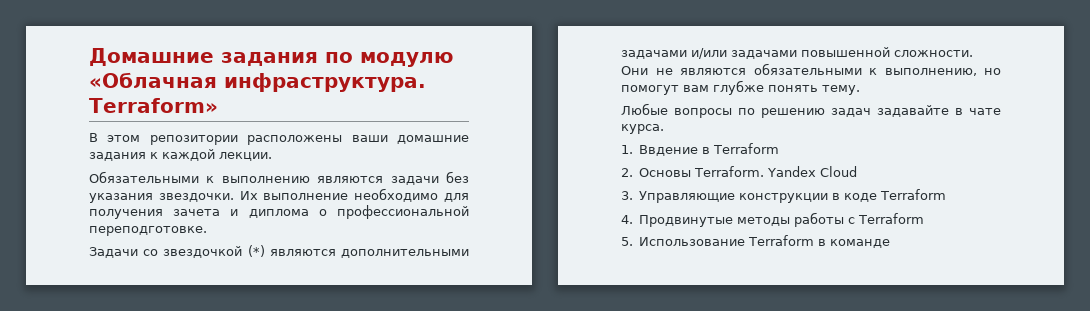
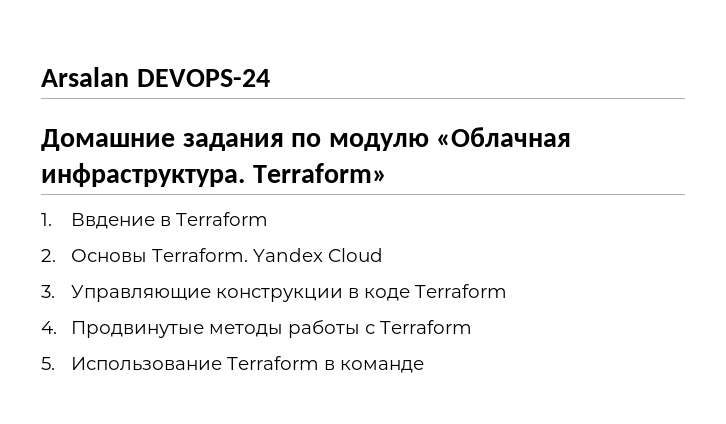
(89, 57) none -> [41,67,270,87] Arsalan DEVOPS-24 //
[89,133,469,145] [89,149,272,161] [89,171,469,185] [89,188,470,203] [89,205,469,219] [89,226,207,236] [89,245,469,258] [621,47,973,59] [621,63,1001,76] [621,80,860,95] [621,103,1001,118] [621,124,664,134] // В этом репозитории расположены ваши домашние задания к каждой лекции. // Обязательными к выполнению являются задачи без указания звездочки. Их выполнение необходимо для получения зачета и диплома о профессиональной переподготовке. // Задачи со звездочкой (*) являются дополнительными задачами и/или задачами повышенной сложности. Они не являются обязательными к выполнению, но помогут вам глубже понять тему. // Любые вопросы по решению задач задавайте в чате курса. -> (387, 173) none

